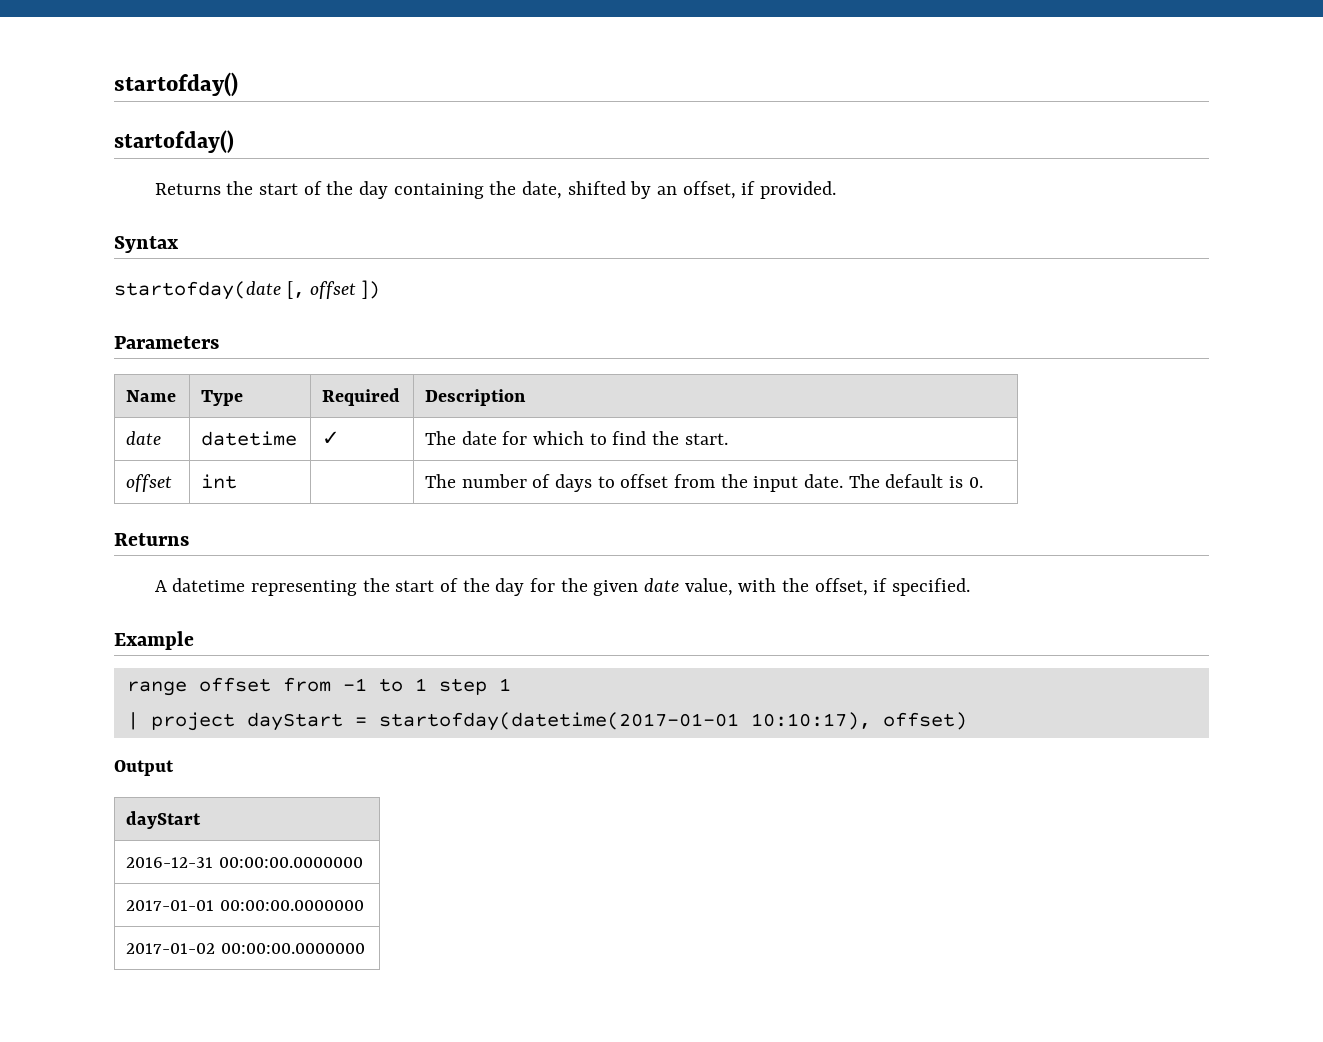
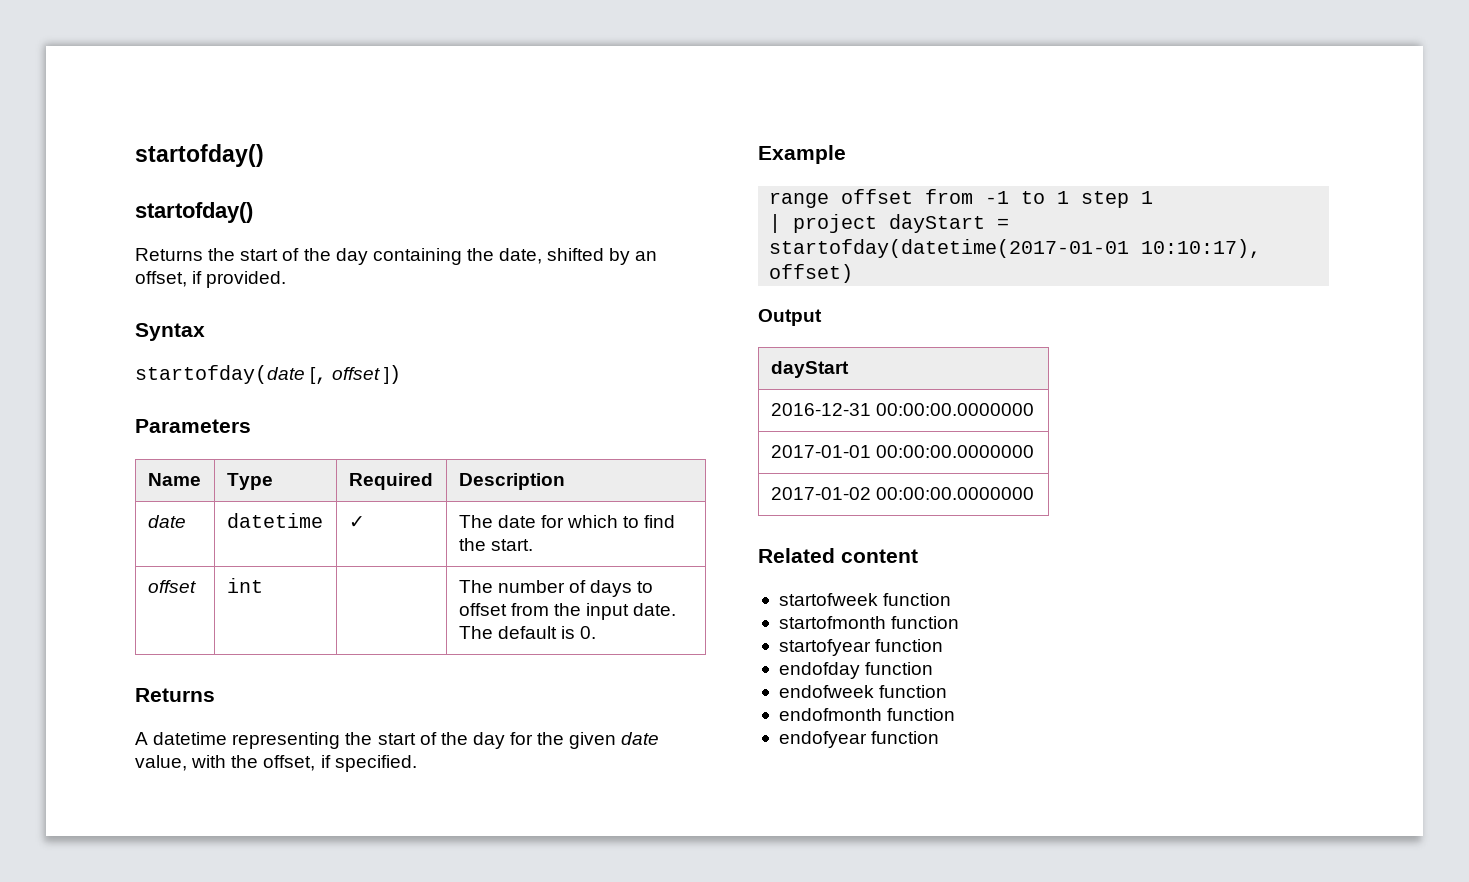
(365, 948) none -> [758,548,918,563] [778,593,952,606] [778,616,960,629] [778,639,944,656] [778,662,934,679] [778,685,948,698] [778,708,956,721] [778,731,940,748] // Related content // startofweek function // startofmonth function // startofyear function // endofday function // endofweek function // endofmonth function // endofyear function

